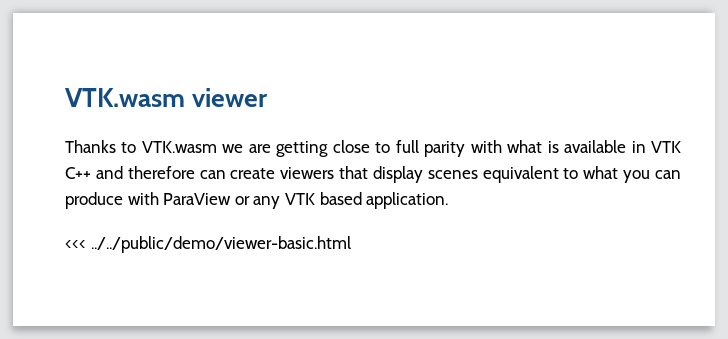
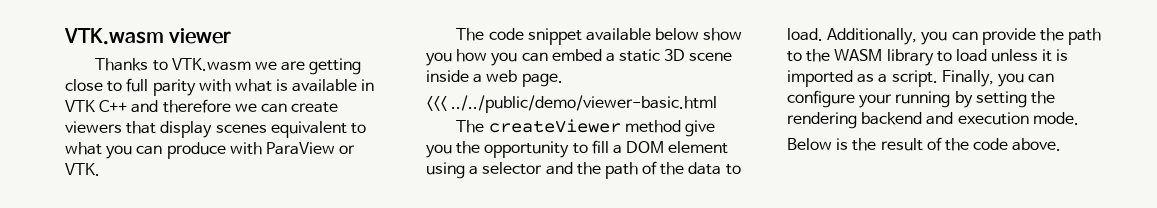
(195, 172) none -> [234,103,257,112] we
[253,192,449,209] [65,236,351,253] any VTK based application. // <<< ../../public/demo/viewer-basic.html -> [65,163,100,176] [456,28,743,45] [426,49,733,66] [426,70,563,87] [426,95,718,113] [456,119,715,137] [426,140,729,158] [426,161,741,179] [787,28,1102,45] [787,49,1069,66] [787,70,1055,87] [787,90,1055,108] [787,112,1079,129] [787,137,1062,151] VTK. // The code snippet available below show you how you can embed a static 3D scene inside a web page. // <<< ../../public/demo/viewer-basic.html // The createViewer method give you the opportunity to fill a DOM element using a selector and the path of the data to load. Additionally, you can provide the path to the WASM library to load unless it is imported as a script. Finally, you can configure your running by setting the rendering backend and execution mode. // Below is the result of the code above.

